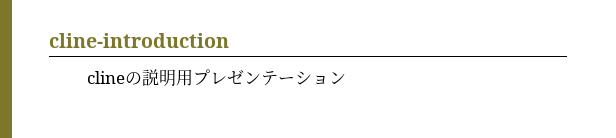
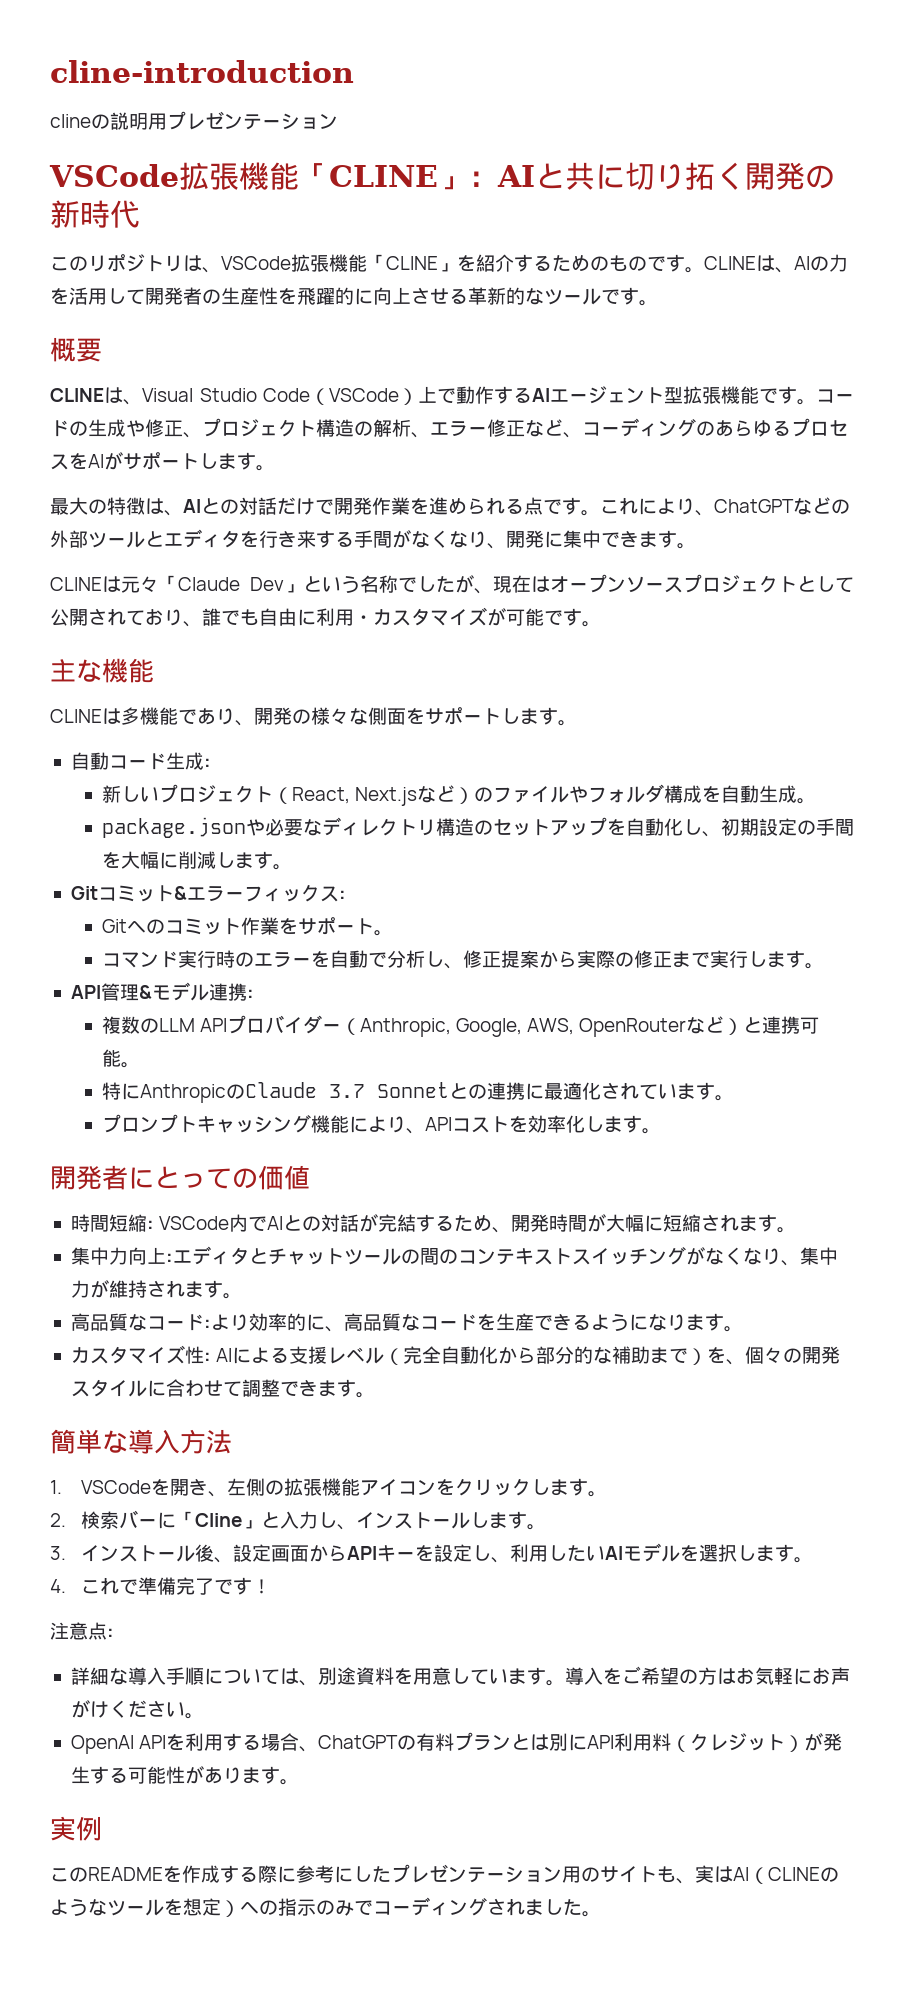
(346, 78) none -> [49,162,835,190] [50,200,140,228] [50,254,848,273] [50,287,658,306] [50,337,102,362] [50,386,854,405] [50,418,848,438] [50,452,275,471] [50,497,850,516] [50,529,696,549] [50,574,854,594] [50,607,601,627] [50,658,154,683] [50,707,577,726] [70,752,211,770] [101,784,816,806] [101,817,854,838] [101,851,292,870] [70,884,346,902] [101,917,393,936] [101,950,824,969] [70,982,254,1001] [101,1015,820,1037] [101,1049,140,1068] [101,1082,734,1103] [101,1114,661,1134] [50,1165,310,1190] [70,1214,797,1233] [70,1246,838,1266] [70,1280,242,1299] [70,1313,743,1332] [70,1345,841,1365] [70,1379,375,1398] [50,1429,232,1454] [50,1478,607,1497] [50,1510,546,1530] [50,1543,813,1563] [50,1577,271,1595] [50,1622,114,1640] [70,1666,850,1686] [70,1700,204,1719] [70,1732,843,1754] [70,1766,299,1785] [50,1816,102,1841] [50,1864,839,1884] [50,1897,601,1917] // VSCode拡張機能「CLINE」：AIと共に切り拓く開発の新時代 // このリポジトリは、VSCode拡張機能「CLINE」を紹介するためのものです。CLINEは、AIの力を活用して開発者の生産性を飛躍的に向上させる革新的なツールです。 // 概要 // CLINEは、Visual Studio Code（VSCode）上で動作するAIエージェント型拡張機能です。コードの生成や修正、プロジェクト構造の解析、エラー修正など、コーディングのあらゆるプロセスをAIがサポートします。 // 最大の特徴は、AIとの対話だけで開発作業を進められる点です。これにより、ChatGPTなどの外部ツールとエディタを行き来する手間がなくなり、開発に集中できます。 // CLINEは元々「Claude Dev」という名称でしたが、現在はオープンソースプロジェクトとして公開されており、誰でも自由に利用・カスタマイズが可能です。 // 主な機能 // CLINEは多機能であり、開発の様々な側面をサポートします。 // 自動コード生成: // 新しいプロジェクト（React, Next.jsなど）のファイルやフォルダ構成を自動生成。 // package.jsonや必要なディレクトリ構造のセットアップを自動化し、初期設定の手間を大幅に削減します。 // Gitコミット&エラーフィックス: // Gitへのコミット作業をサポート。 // コマンド実行時のエラーを自動で分析し、修正提案から実際の修正まで実行します。 // API管理&モデル連携: // 複数のLLM APIプロバイダー（Anthropic, Google, AWS, OpenRouterなど）と連携可能。 // 特にAnthropicのClaude 3.7 Sonnetとの連携に最適化されています。 // プロンプトキャッシング機能により、APIコストを効率化します。 // 開発者にとっての価値 // 時間短縮: VSCode内でAIとの対話が完結するため、開発時間が大幅に短縮されます。 // 集中力向上:エディタとチャットツールの間のコンテキストスイッチングがなくなり、集中力が維持されます。 // 高品質なコード:より効率的に、高品質なコードを生産できるようになります。 // カスタマイズ性: AIによる支援レベル（完全自動化から部分的な補助まで）を、個々の開発スタイルに合わせて調整できます。 // 簡単な導入方法 // 1. VSCodeを開き、左側の拡張機能アイコンをクリックします。 // 2.検索バーに「Cline」と入力し、インストールします。 // 3.インストール後、設定画面からAPIキーを設定し、利用したいAIモデルを選択します。 // 4.これで準備完了です！ // 注意点: // 詳細な導入手順については、別途資料を用意しています。導入をご希望の方はお気軽にお声がけください。 // OpenAI APIを利用する場合、ChatGPTの有料プランとは別にAPI利用料（クレジット）が発生する可能性があります。 // 実例 // このREADMEを作成する際に参考にしたプレゼンテーション用のサイトも、実はAI（CLINEのようなツールを想定）への指示のみでコーディングされました。

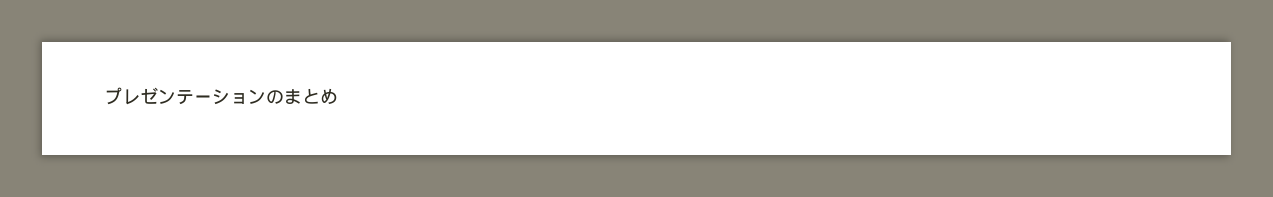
[50,60,354,83] [50,111,338,130] [49,162,835,190] [50,200,140,228] [50,254,848,273] [50,287,658,306] [50,337,102,362] [50,386,854,405] [50,418,848,438] [50,452,275,471] [50,497,850,516] [50,529,696,549] [50,574,854,594] [50,607,601,627] [50,658,154,683] [50,707,577,726] [70,752,211,770] [101,784,816,806] [101,817,854,838] [101,851,292,870] [70,884,346,902] [101,917,393,936] [101,950,824,969] [70,982,254,1001] [101,1015,820,1037] [101,1049,140,1068] [101,1082,734,1103] [101,1114,661,1134] [50,1165,310,1190] [70,1214,797,1233] [70,1246,838,1266] [70,1280,242,1299] [70,1313,743,1332] [70,1345,841,1365] [70,1379,375,1398] [50,1429,232,1454] [50,1478,607,1497] [50,1510,546,1530] [50,1543,813,1563] [50,1577,271,1595] [50,1622,114,1640] [70,1666,850,1686] [70,1700,204,1719] [70,1732,843,1754] [70,1766,299,1785] [50,1816,102,1841] [50,1864,839,1884] [50,1897,601,1917] cline-introduction // clineの説明用プレゼンテーション // VSCode拡張機能「CLINE」：AIと共に切り拓く開発の新時代 // このリポジトリは、VSCode拡張機能「CLINE」を紹介するためのものです。CLINEは、AIの力を活用して開発者の生産性を飛躍的に向上させる革新的なツールです。 // 概要 // CLINEは、Visual Studio Code（VSCode）上で動作するAIエージェント型拡張機能です。コードの生成や修正、プロジェクト構造の解析、エラー修正など、コーディングのあらゆるプロセスをAIがサポートします。 // 最大の特徴は、AIとの対話だけで開発作業を進められる点です。これにより、ChatGPTなどの外部ツールとエディタを行き来する手間がなくなり、開発に集中できます。 // CLINEは元々「Claude Dev」という名称でしたが、現在はオープンソースプロジェクトとして公開されており、誰でも自由に利用・カスタマイズが可能です。 // 主な機能 // CLINEは多機能であり、開発の様々な側面をサポートします。 // 自動コード生成: // 新しいプロジェクト（React, Next.jsなど）のファイルやフォルダ構成を自動生成。 // package.jsonや必要なディレクトリ構造のセットアップを自動化し、初期設定の手間を大幅に削減します。 // Gitコミット&エラーフィックス: // Gitへのコミット作業をサポート。 // コマンド実行時のエラーを自動で分析し、修正提案から実際の修正まで実行します。 // API管理&モデル連携: // 複数のLLM APIプロバイダー（Anthropic, Google, AWS, OpenRouterなど）と連携可能。 // 特にAnthropicのClaude 3.7 Sonnetとの連携に最適化されています。 // プロンプトキャッシング機能により、APIコストを効率化します。 // 開発者にとっての価値 // 時間短縮: VSCode内でAIとの対話が完結するため、開発時間が大幅に短縮されます。 // 集中力向上:エディタとチャットツールの間のコンテキストスイッチングがなくなり、集中力が維持されます。 // 高品質なコード:より効率的に、高品質なコードを生産できるようになります。 // カスタマイズ性: AIによる支援レベル（完全自動化から部分的な補助まで）を、個々の開発スタイルに合わせて調整できます。 // 簡単な導入方法 // 1. VSCodeを開き、左側の拡張機能アイコンをクリックします。 // 2.検索バーに「Cline」と入力し、インストールします。 // 3.インストール後、設定画面からAPIキーを設定し、利用したいAIモデルを選択します。 // 4.これで準備完了です！ // 注意点: // 詳細な導入手順については、別途資料を用意しています。導入をご希望の方はお気軽にお声がけください。 // OpenAI APIを利用する場合、ChatGPTの有料プランとは別にAPI利用料（クレジット）が発生する可能性があります。 // 実例 // このREADMEを作成する際に参考にしたプレゼンテーション用のサイトも、実はAI（CLINEのようなツールを想定）への指示のみでコーディングされました。 -> [104,87,338,105] プレゼンテーションのまとめ

